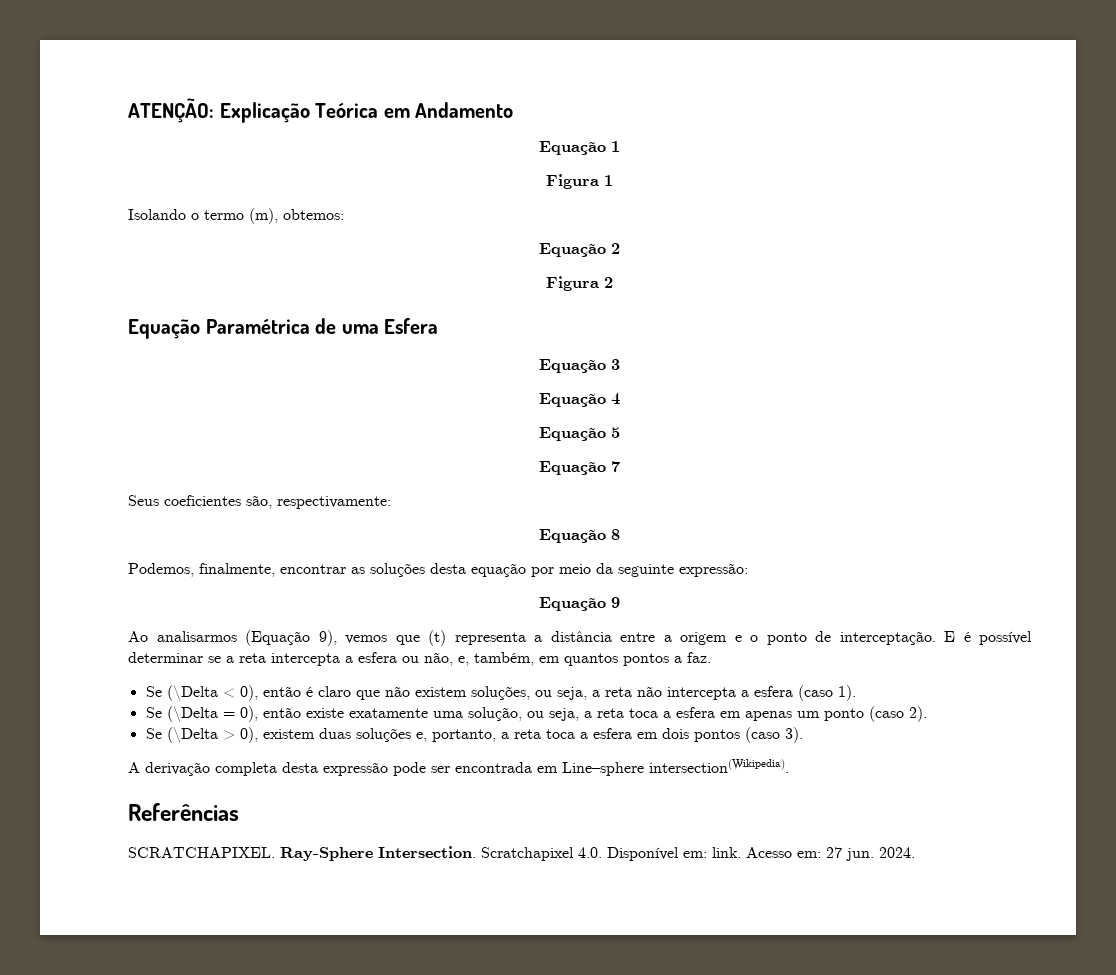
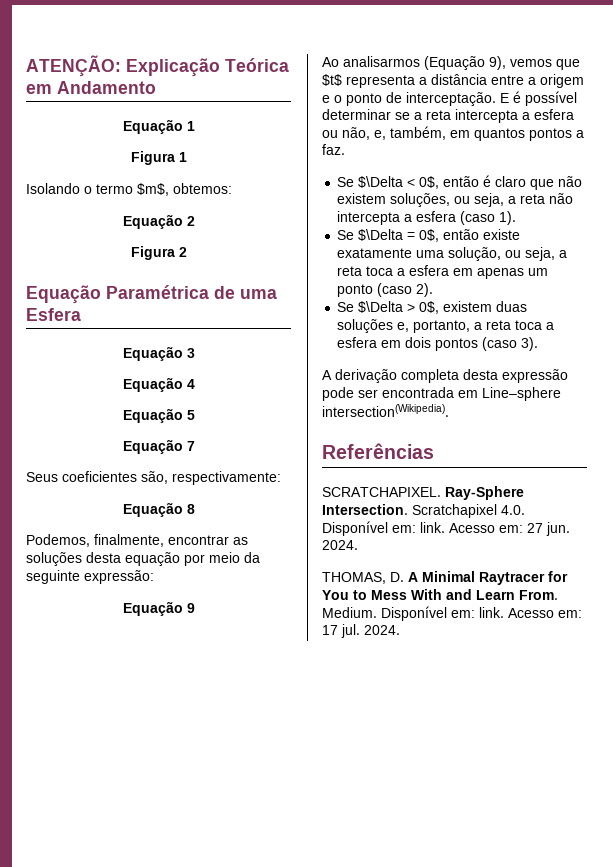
[249,208,278,224] (m), -> [137,183,169,196] $m$,
[428,630,446,646] (t) -> [322,74,342,86] $t$
[166,685,258,701] (\Delta < 0), -> [358,176,440,189] $\Delta < 0$,
[166,706,258,722] (\Delta = 0), -> [358,229,440,242] $\Delta = 0$,
[166,727,258,743] (\Delta > 0), -> [358,301,440,314] $\Delta > 0$,
(915, 852) none -> [322,571,568,585] [322,589,558,600] [322,606,582,621] [322,624,400,638] // THOMAS, D. A Minimal Raytracer for You to Mess With and Learn From. Medium. Disponível em: link. Acesso em: 17 jul. 2024.

